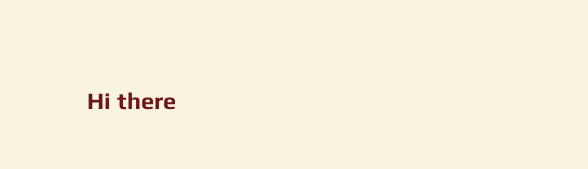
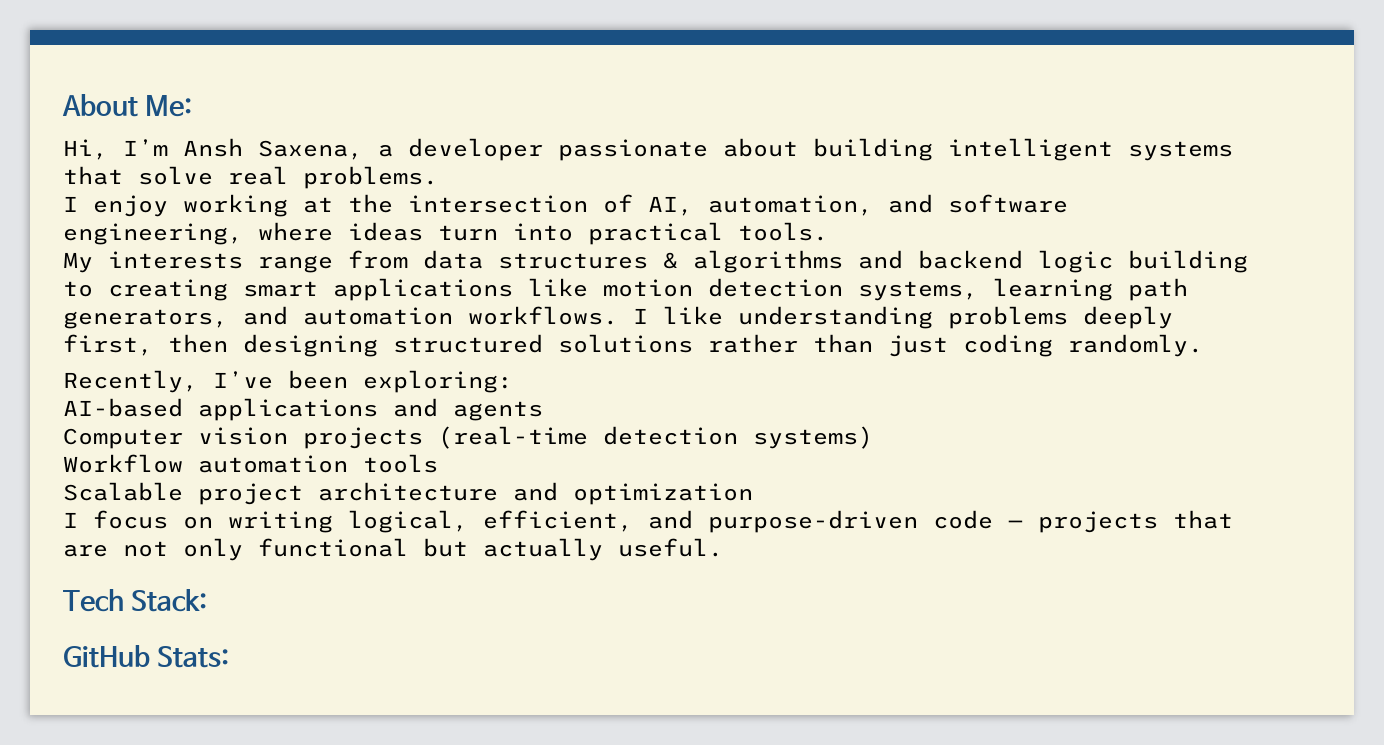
[87,92,177,110] Hi there -> [62,94,193,117] [63,138,1233,161] [63,166,438,189] [63,194,1068,217] [63,222,828,245] [63,250,1248,273] [63,278,1188,301] [63,306,1173,329] [63,334,1203,357] [63,370,513,393] [63,398,543,421] [63,426,873,449] [63,454,438,473] [63,482,753,505] [63,510,1233,533] [63,538,723,561] [63,589,208,612] [63,645,230,668] About Me: // Hi, I’m Ansh Saxena, a developer passionate about building intelligent systems that solve real problems. // I enjoy working at the intersection of AI, automation, and software engineering, where ideas turn into practical tools. // My interests range from data structures & algorithms and backend logic building to creating smart applications like motion detection systems, learning path generators, and automation workflows. I like understanding problems deeply first, then designing structured solutions rather than just coding randomly. // Recently, I’ve been exploring: // AI-based applications and agents // Computer vision projects (real-time detection systems) // Workflow automation tools // Scalable project architecture and optimization // I focus on writing logical, efficient, and purpose-driven code — projects that are not only functional but actually useful. // Tech Stack: // GitHub Stats:

